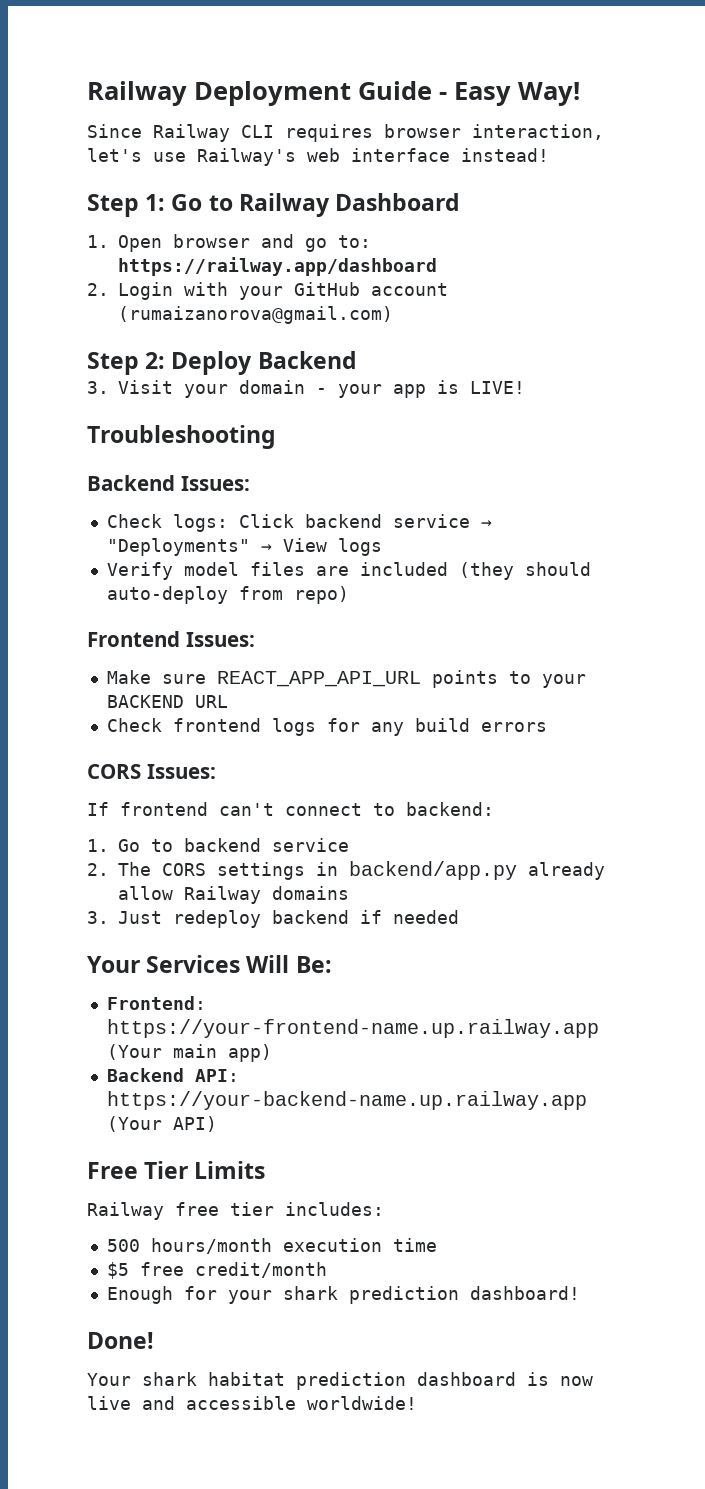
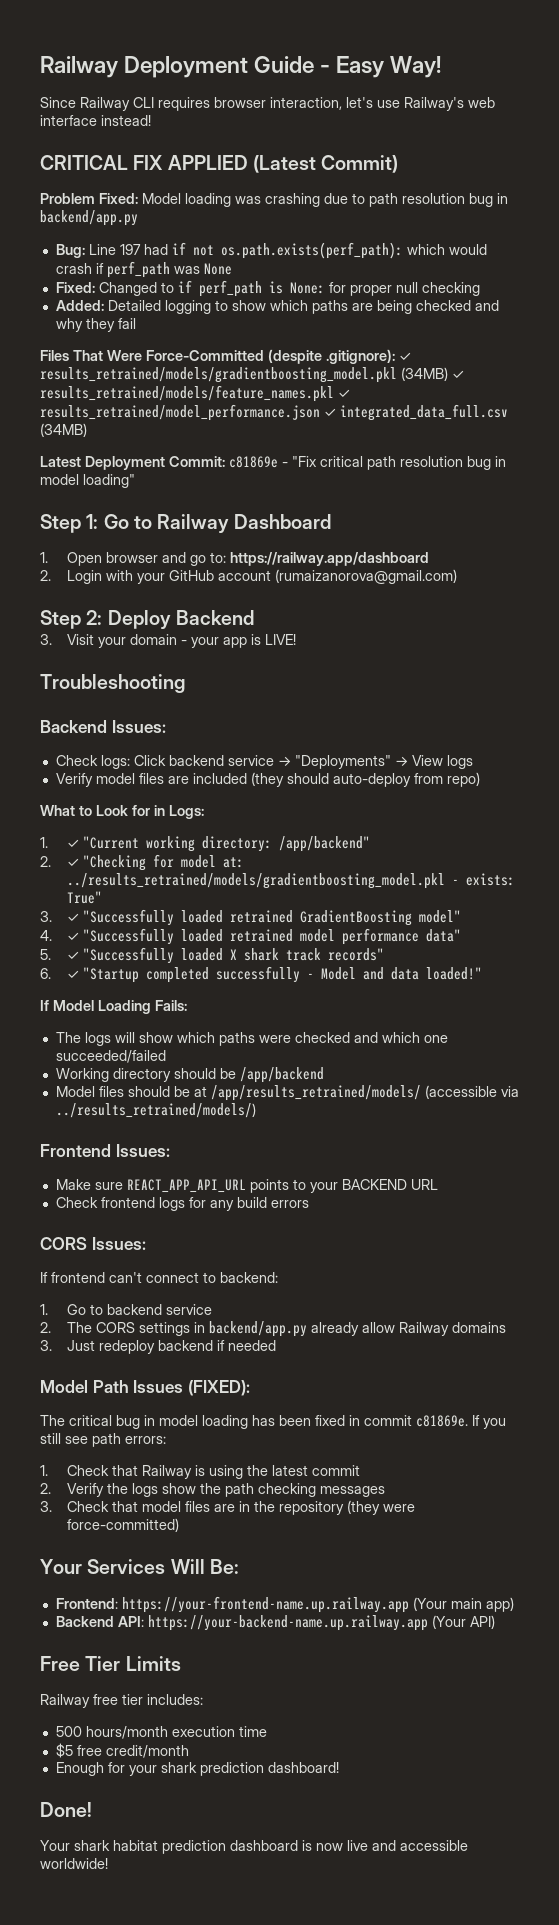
(549, 155) none -> [40,155,399,173] [40,193,508,207] [40,210,138,226] [55,242,487,259] [55,261,232,278] [55,280,480,297] [55,300,499,314] [55,318,136,332] [40,349,411,364] [40,367,464,383] [40,385,350,402] [40,404,508,421] [40,423,87,437] [40,456,506,470] [40,474,135,488] // CRITICAL FIX APPLIED (Latest Commit) // Problem Fixed: Model loading was crashing due to path resolution bug in backend/app.py // Bug: Line 197 had if not os.path.exists(perf_path): which would crash if perf_path was None // Fixed: Changed to if perf_path is None: for proper null checking // Added: Detailed logging to show which paths are being checked and why they fail // Files That Were Force-Committed (despite .gitignore): ✓ results_retrained/models/gradientboosting_model.pkl (34MB) ✓ results_retrained/models/feature_names.pkl ✓ results_retrained/model_performance.json ✓ integrated_data_full.csv (34MB) // Latest Deployment Commit: c81869e - "Fix critical path resolution bug in model loading"
(349, 595) none -> [40,805,204,819] [40,836,370,852] [40,854,244,871] [66,873,515,889] [66,891,102,904] [40,909,461,926] [40,928,461,945] [40,947,384,964] [40,966,482,983] [40,1000,187,1014] [55,1032,448,1046] [55,1050,166,1063] [55,1067,324,1083] [55,1085,519,1101] [55,1103,256,1118] // What to Look for in Logs: // 1. ✓ "Current working directory: /app/backend" // 2. ✓ "Checking for model at: ../results_retrained/models/gradientboosting_model.pkl - exists: True" // 3. ✓ "Successfully loaded retrained GradientBoosting model" // 4. ✓ "Successfully loaded retrained model performance data" // 5. ✓ "Successfully loaded X shark track records" // 6. ✓ "Startup completed successfully - Model and data loaded!" // If Model Loading Fails: // The logs will show which paths were checked and which one succeeded/failed // Working directory should be /app/backend // Model files should be at /app/results_retrained/models/ (accessible via ../results_retrained/models/)
(459, 917) none -> [40,1380,250,1396] [40,1415,506,1429] [40,1433,166,1447] [40,1465,360,1479] [40,1483,385,1497] [40,1500,415,1515] [66,1518,179,1532] // Model Path Issues (FIXED): // The critical bug in model loading has been fixed in commit c81869e. If you still see path errors: // 1. Check that Railway is using the latest commit // 2. Verify the logs show the path checking messages // 3. Check that model files are in the repository (they were force-committed)

